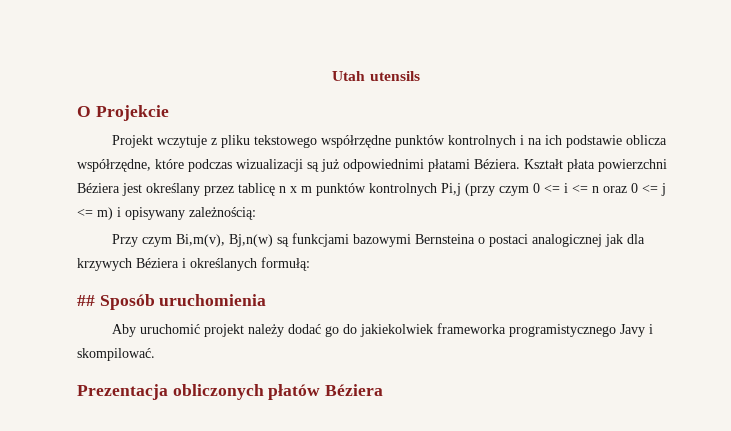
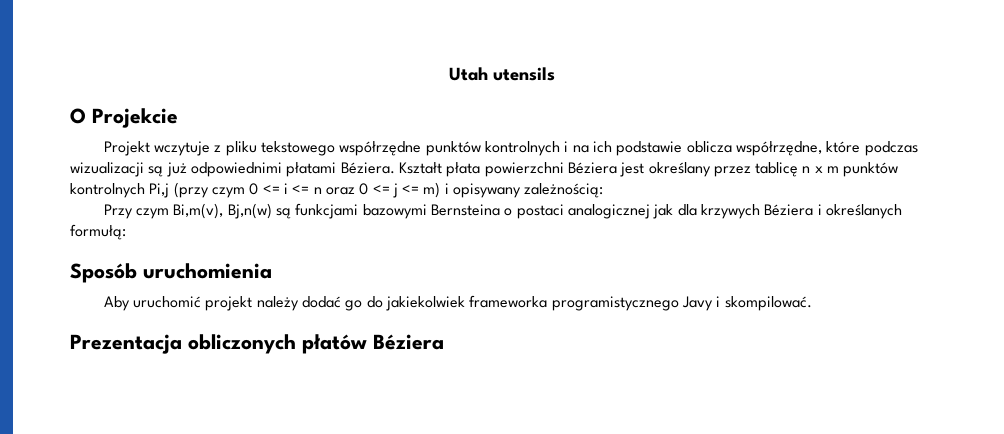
[77,295,95,306] ## -> (126, 232) none

